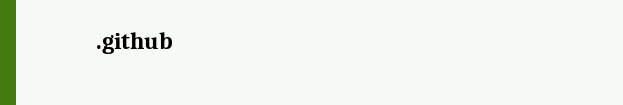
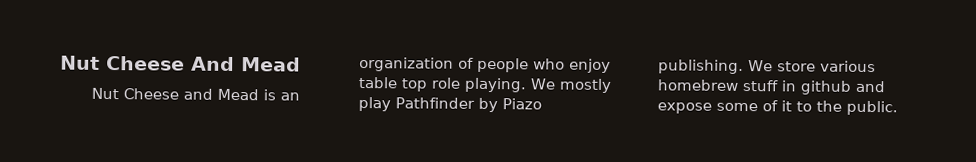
[96,32,173,54] .github -> [60,55,301,72] [90,87,300,101] [359,56,611,73] [358,76,612,93] [358,96,542,113] [658,59,876,75] [657,79,886,95] [657,100,898,116] Nut Cheese And Mead // Nut Cheese and Mead is an organization of people who enjoy table top role playing. We mostly play Pathfinder by Piazo publishing. We store various homebrew stuff in github and expose some of it to the public.

